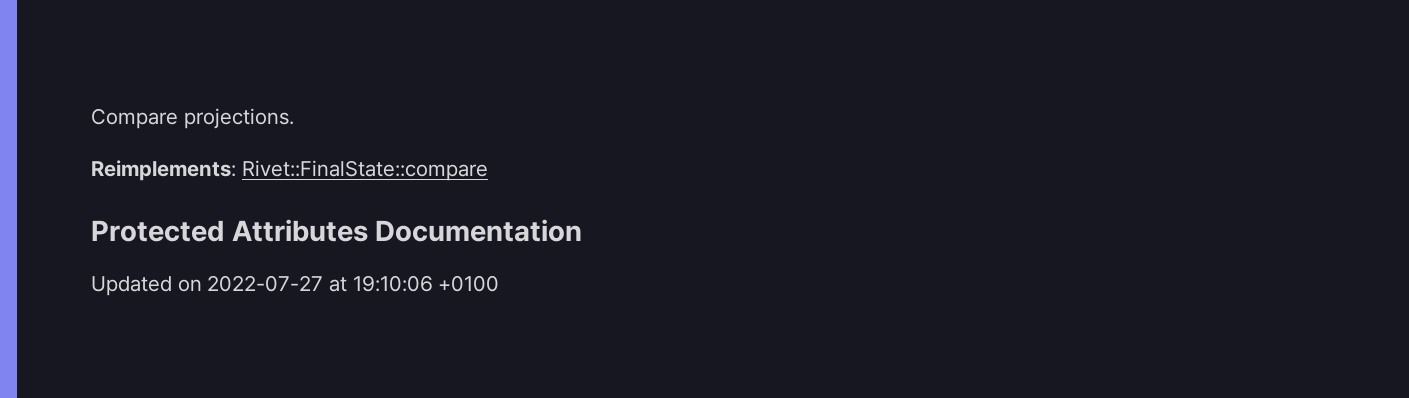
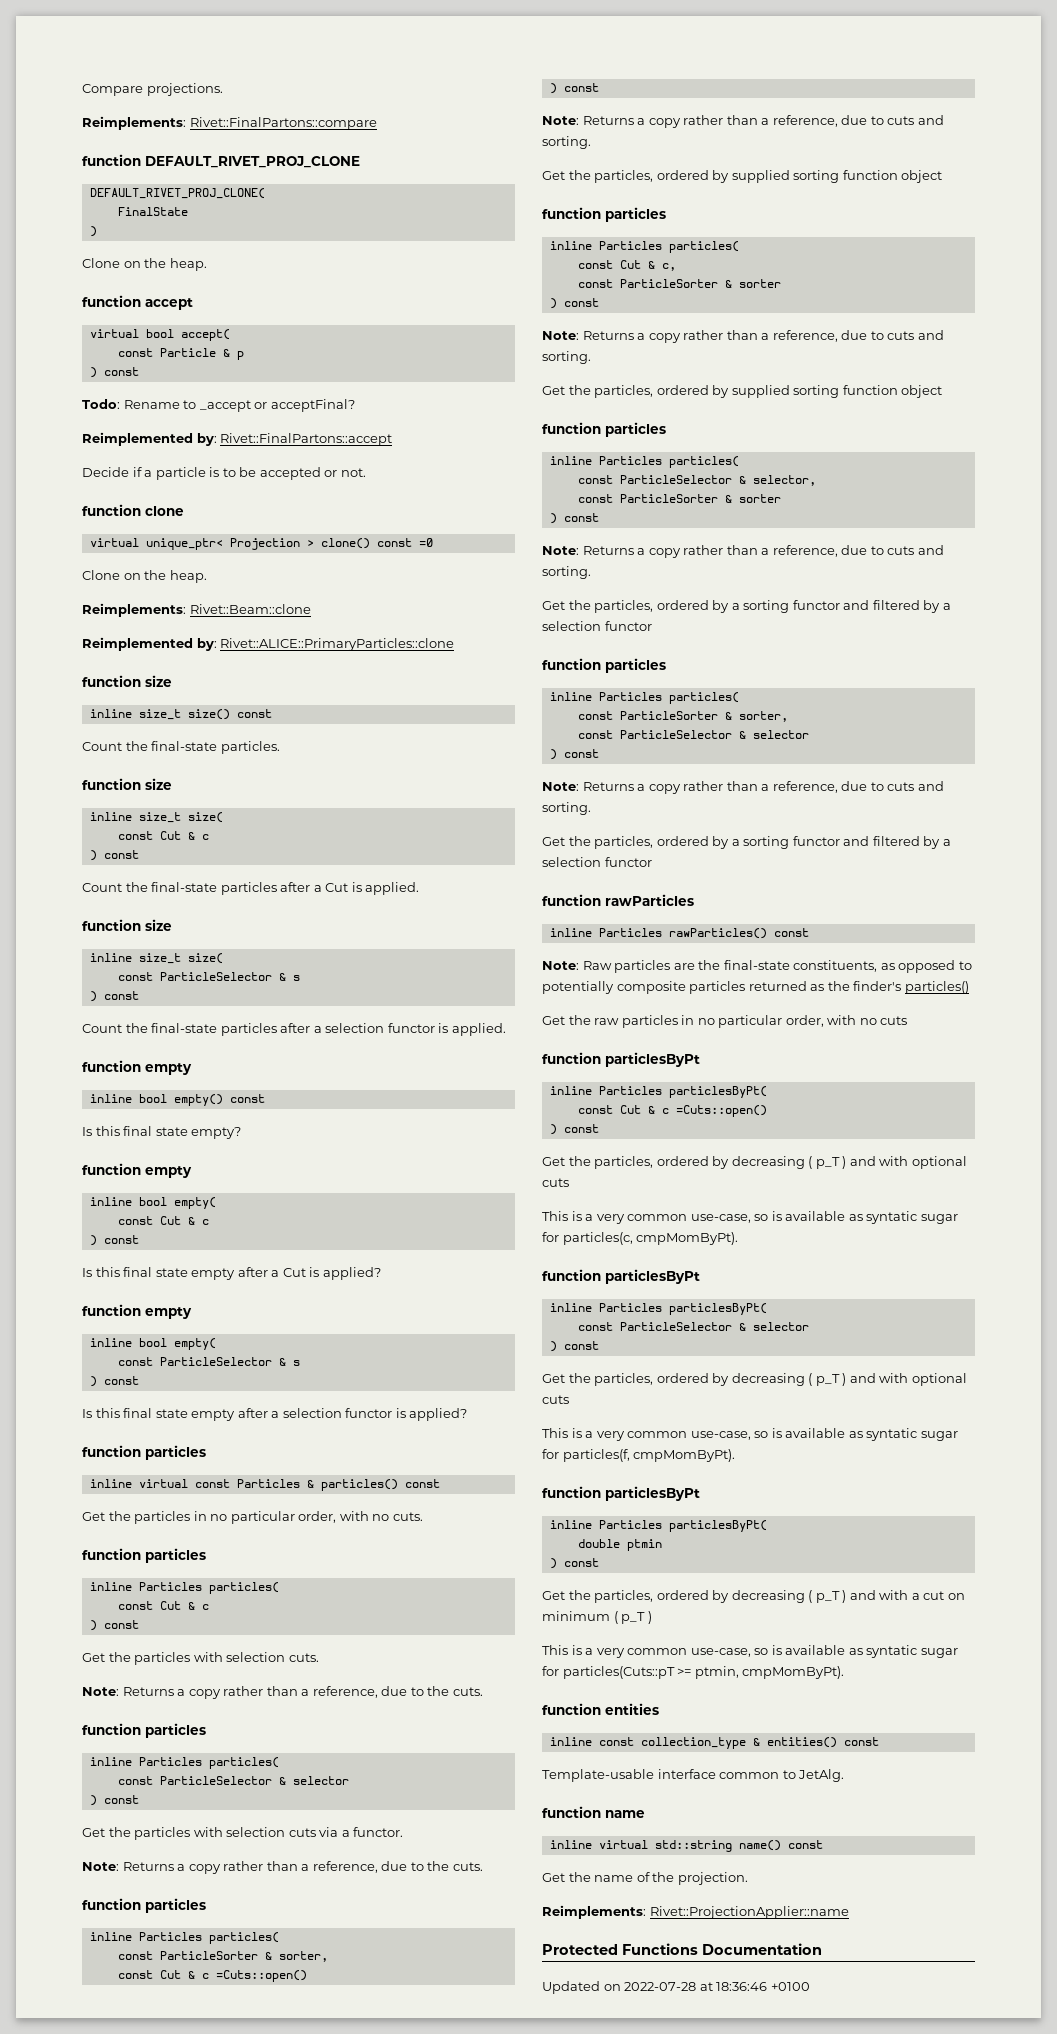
[241,160,488,181] Rivet::FinalState::compare -> [189,117,377,130] [82,154,360,168] [89,188,265,199] [117,207,188,216] [89,226,97,237] [82,258,207,271] [82,295,193,310] [89,329,230,341] [117,348,244,360] [89,367,139,378] [82,399,355,412] [82,432,393,446] [82,467,366,480] [82,504,184,516] [89,538,433,550] [82,570,207,583] [82,603,311,617] [82,637,455,651] [82,675,172,687] [89,709,272,720] [82,741,280,754] [82,778,172,790] [89,812,223,823] [117,831,209,840] [89,850,139,861] [82,882,420,895] [82,919,172,931] [89,953,223,964] [117,972,300,981] [89,991,139,1002] [82,1023,506,1036] [82,1060,192,1075] [89,1094,265,1106] [82,1126,242,1139] [82,1163,192,1178] [89,1197,216,1209] [117,1216,209,1225] [89,1235,139,1246] [82,1267,381,1280] [82,1304,192,1319] [89,1338,216,1350] [117,1357,300,1366] [89,1376,139,1387] [82,1408,468,1421] [82,1445,206,1460] [89,1479,440,1491] [82,1511,423,1524] [82,1548,206,1563] [89,1582,279,1594] [117,1601,209,1610] [89,1620,139,1631] [82,1652,319,1665] [82,1686,483,1699] [82,1723,206,1738] [89,1757,279,1769] [117,1776,349,1785] [89,1795,139,1806] [82,1827,404,1840] [82,1861,483,1874] [82,1898,206,1913] [89,1932,279,1944] [117,1951,328,1962] [117,1970,307,1982] [549,83,599,94] [542,115,944,128] [542,136,591,149] [542,170,943,183] [542,207,666,222] [549,241,739,253] [577,260,676,271] [577,279,781,288] [549,298,599,309] [542,330,944,343] [542,351,591,364] [542,385,943,398] [542,422,666,437] [549,456,739,468] [577,475,816,486] [577,494,781,503] [549,513,599,524] [542,545,944,558] [542,566,591,579] [542,600,951,613] [542,621,652,631] [542,658,666,673] [549,692,739,704] [577,711,788,722] [577,730,809,739] [549,749,599,760] [542,781,944,794] [542,802,591,815] [542,836,951,849] [542,857,652,867] [542,894,694,906] [549,928,809,939] [542,960,972,973] [542,981,969,994] [542,1015,908,1028] [542,1052,700,1067] [549,1086,767,1098] [577,1105,767,1117] [549,1124,599,1135] [542,1156,967,1169] [542,1178,569,1187] [542,1211,958,1224] [542,1232,739,1245] [542,1269,700,1284] [549,1303,767,1315] [577,1322,809,1331] [549,1341,599,1352] [542,1373,967,1386] [542,1395,569,1404] [542,1428,958,1441] [542,1449,736,1462] [542,1486,700,1501] [549,1520,767,1532] [577,1539,662,1551] [549,1558,599,1569] [542,1590,965,1603] [542,1611,652,1624] [542,1645,958,1658] [542,1666,845,1679] [542,1703,659,1715] [549,1737,879,1749] [542,1769,845,1782] [542,1806,645,1818] [549,1840,823,1852] [542,1872,748,1885] [542,1905,849,1919] Rivet::FinalPartons::compare // function DEFAULT_RIVET_PROJ_CLONE // DEFAULT_RIVET_PROJ_CLONE( // FinalState // ) // Clone on the heap. // function accept // virtual bool accept( // const Particle & p // ) const // Todo: Rename to _accept or acceptFinal? // Reimplemented by: Rivet::FinalPartons::accept // Decide if a particle is to be accepted or not. // function clone // virtual unique_ptr< Projection > clone() const =0 // Clone on the heap. // Reimplements: Rivet::Beam::clone // Reimplemented by: Rivet::ALICE::PrimaryParticles::clone // function size // inline size_t size() const // Count the final-state particles. // function size // inline size_t size( // const Cut & c // ) const // Count the final-state particles after a Cut is applied. // function size // inline size_t size( // const ParticleSelector & s // ) const // Count the final-state particles after a selection functor is applied. // function empty // inline bool empty() const // Is this final state empty? // function empty // inline bool empty( // const Cut & c // ) const // Is this final state empty after a Cut is applied? // function empty // inline bool empty( // const ParticleSelector & s // ) const // Is this final state empty after a selection functor is applied? // function particles // inline virtual const Particles & particles() const // Get the particles in no particular order, with no cuts. // function particles // inline Particles particles( // const Cut & c // ) const // Get the particles with selection cuts. // Note: Returns a copy rather than a reference, due to the cuts. // function particles // inline Particles particles( // const ParticleSelector & selector // ) const // Get the particles with selection cuts via a functor. // Note: Returns a copy rather than a reference, due to the cuts. // function particles // inline Particles particles( // const ParticleSorter & sorter, // const Cut & c =Cuts::open() // ) const // Note: Returns a copy rather than a reference, due to cuts and sorting. // Get the particles, ordered by supplied sorting function object // function particles // inline Particles particles( // const Cut & c, // const ParticleSorter & sorter // ) const // Note: Returns a copy rather than a reference, due to cuts and sorting. // Get the particles, ordered by supplied sorting function object // function particles // inline Particles particles( // const ParticleSelector & selector, // const ParticleSorter & sorter // ) const // Note: Returns a copy rather than a reference, due to cuts and sorting. // Get the particles, ordered by a sorting functor and filtered by a selection functor // function particles // inline Particles particles( // const ParticleSorter & sorter, // const ParticleSelector & selector // ) const // Note: Returns a copy rather than a reference, due to cuts and sorting. // Get the particles, ordered by a sorting functor and filtered by a selection functor // function rawParticles // inline Particles rawParticles() const // Note: Raw particles are the final-state constituents, as opposed to potentially composite particles returned as the finder's particles() // Get the raw particles in no particular order, with no cuts // function particlesByPt // inline Particles particlesByPt( // const Cut & c =Cuts::open() // ) const // Get the particles, ordered by decreasing ( p_T ) and with optional cuts // This is a very common use-case, so is available as syntatic sugar for particles(c, cmpMomByPt). // function particlesByPt // inline Particles particlesByPt( // const ParticleSelector & selector // ) const // Get the particles, ordered by decreasing ( p_T ) and with optional cuts // This is a very common use-case, so is available as syntatic sugar for particles(f, cmpMomByPt). // function particlesByPt // inline Particles particlesByPt( // double ptmin // ) const // Get the particles, ordered by decreasing ( p_T ) and with a cut on minimum ( p_T ) // This is a very common use-case, so is available as syntatic sugar for particles(Cuts::pT >= ptmin, cmpMomByPt). // function entities // inline const collection_type & entities() const // Template-usable interface common to JetAlg. // function name // inline virtual std::string name() const // Get the name of the projection. // Reimplements: Rivet::ProjectionApplier::name
[231,219,368,242] Attributes -> [622,1943,698,1955] Functions
[207,275,433,292] 2022-07-27 at 19:10:06 -> [624,1982,768,1991] 2022-07-28 at 18:36:46

